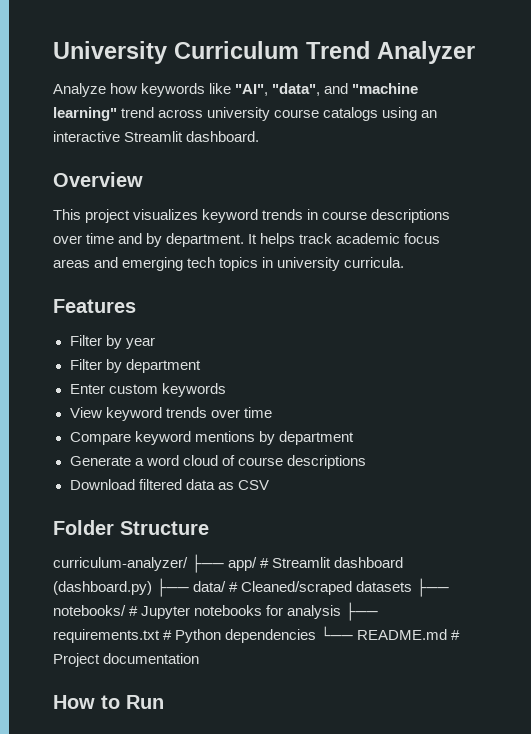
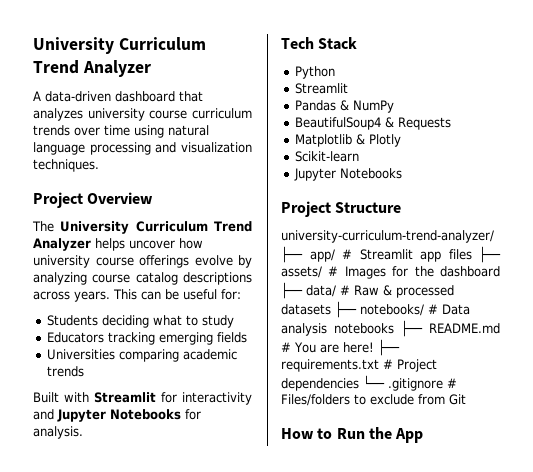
[53,83,419,97] [53,107,438,121] [53,131,260,142] [53,172,143,187] [53,209,451,223] [53,233,441,247] [53,257,405,271] [53,299,136,313] [69,335,155,349] [69,359,201,373] [69,383,226,397] [69,407,272,421] [69,431,354,445] [69,455,366,469] [69,479,269,490] [53,520,114,535] Analyze how keywords like "AI", "data", and "machine learning" trend across university course catalogs using an interactive Streamlit dashboard. // Overview // This project visualizes keyword trends in course descriptions over time and by department. It helps track academic focus areas and emerging tech topics in university curricula. // Features // Filter by year // Filter by department // Enter custom keywords // View keyword trends over time // Compare keyword mentions by department // Generate a word cloud of course descriptions // Download filtered data as CSV // Folder -> [33,91,203,102] [33,108,252,121] [33,125,209,138] [33,142,252,155] [33,159,99,172] [33,192,154,208] [32,221,253,234] [33,238,203,251] [33,255,252,268] [33,272,253,285] [33,289,241,302] [46,315,234,328] [46,332,247,345] [46,349,237,362] [46,366,84,377] [33,392,252,405] [33,409,201,422] [33,426,83,439] [281,37,358,50] [294,66,335,79] [294,83,348,94] [294,100,394,113] [294,117,451,130] [294,134,401,147] [294,151,359,162] [293,168,402,181] [281,201,331,217] A data-driven dashboard that analyzes university course curriculum trends over time using natural language processing and visualization techniques. // Project Overview // The University Curriculum Trend Analyzer helps uncover how university course offerings evolve by analyzing course catalog descriptions across years. This can be useful for: // Students deciding what to study // Educators tracking emerging fields // Universities comparing academic trends // Built with Streamlit for interactivity and Jupyter Notebooks for analysis. // Tech Stack // Python // Streamlit // Pandas & NumPy // BeautifulSoup4 & Requests // Matplotlib & Plotly // Scikit-learn // Jupyter Notebooks // Project
[53,557,188,571] curriculum-analyzer/ -> [281,230,494,243] university-curriculum-trend-analyzer/
[334,557,404,568] [53,578,450,597] [53,605,342,619] dashboard (dashboard.py) ├── data/ # Cleaned/scraped datasets ├── notebooks/ # Jupyter notebooks for analysis -> [420,246,501,263] [281,266,500,279] [281,282,454,299] [281,301,470,318] [281,320,500,337] [281,342,374,353] app files ├── assets/ # Images for the dashboard ├── data/ # Raw & processed datasets ├── notebooks/ # Data analysis notebooks ├── README.md # You are here!
[175,629,222,643] Python -> [397,359,437,372] Project
[357,629,461,640] [53,653,200,667] README.md # Project documentation -> [388,378,457,391] [281,394,466,406] .gitignore # Files/folders to exclude from Git
(164, 702) none -> [368,427,424,443] the App

